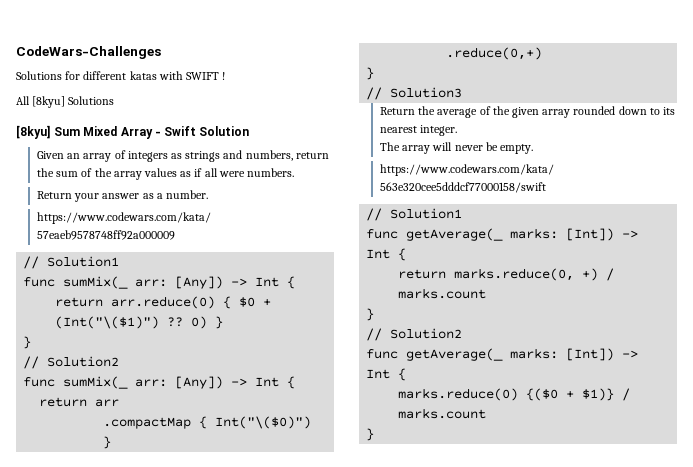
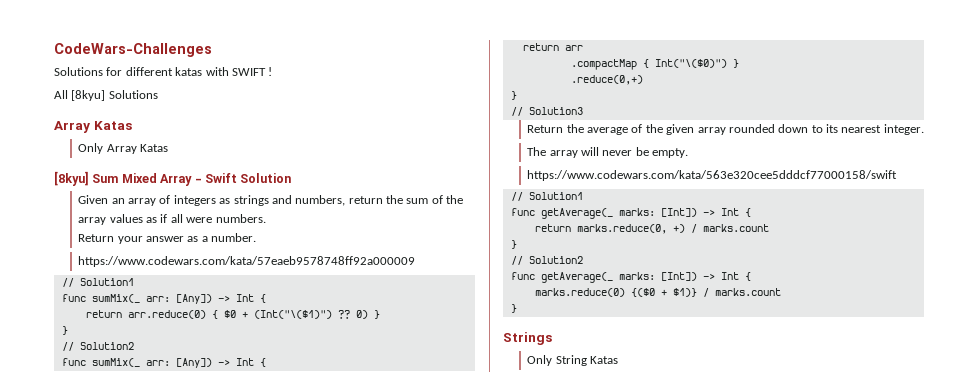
(115, 100) none -> [54,121,132,133] [78,143,169,154] // Array Katas // Only Array Katas
(375, 434) none -> [503,332,552,345] [527,355,619,366] // Strings // Only String Katas

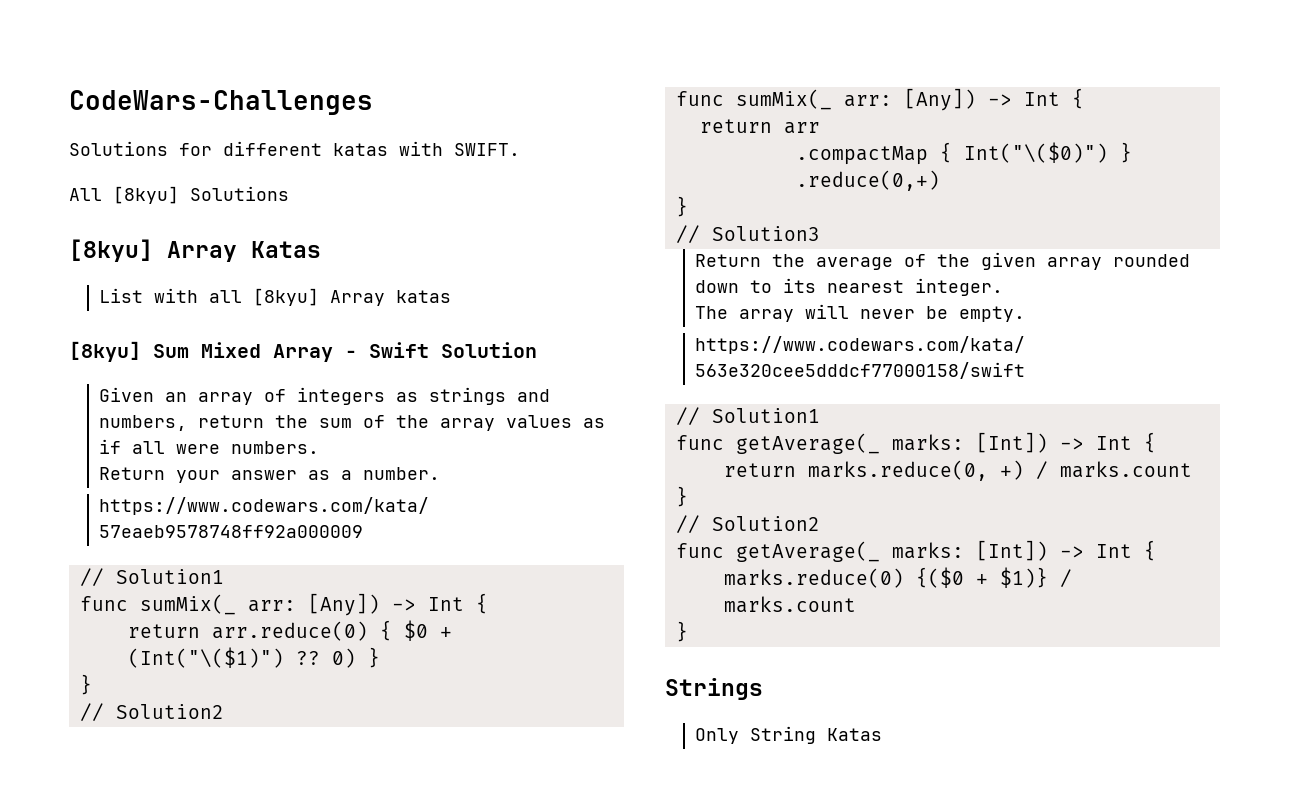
[231,67,273,76] SWIFT ! -> [454,143,520,156] SWIFT.
[54,121,132,133] [78,143,169,154] Array Katas // Only Array Katas -> [69,239,321,262] [99,288,452,306] [8kyu] Array Katas // List with all [8kyu] Array katas

